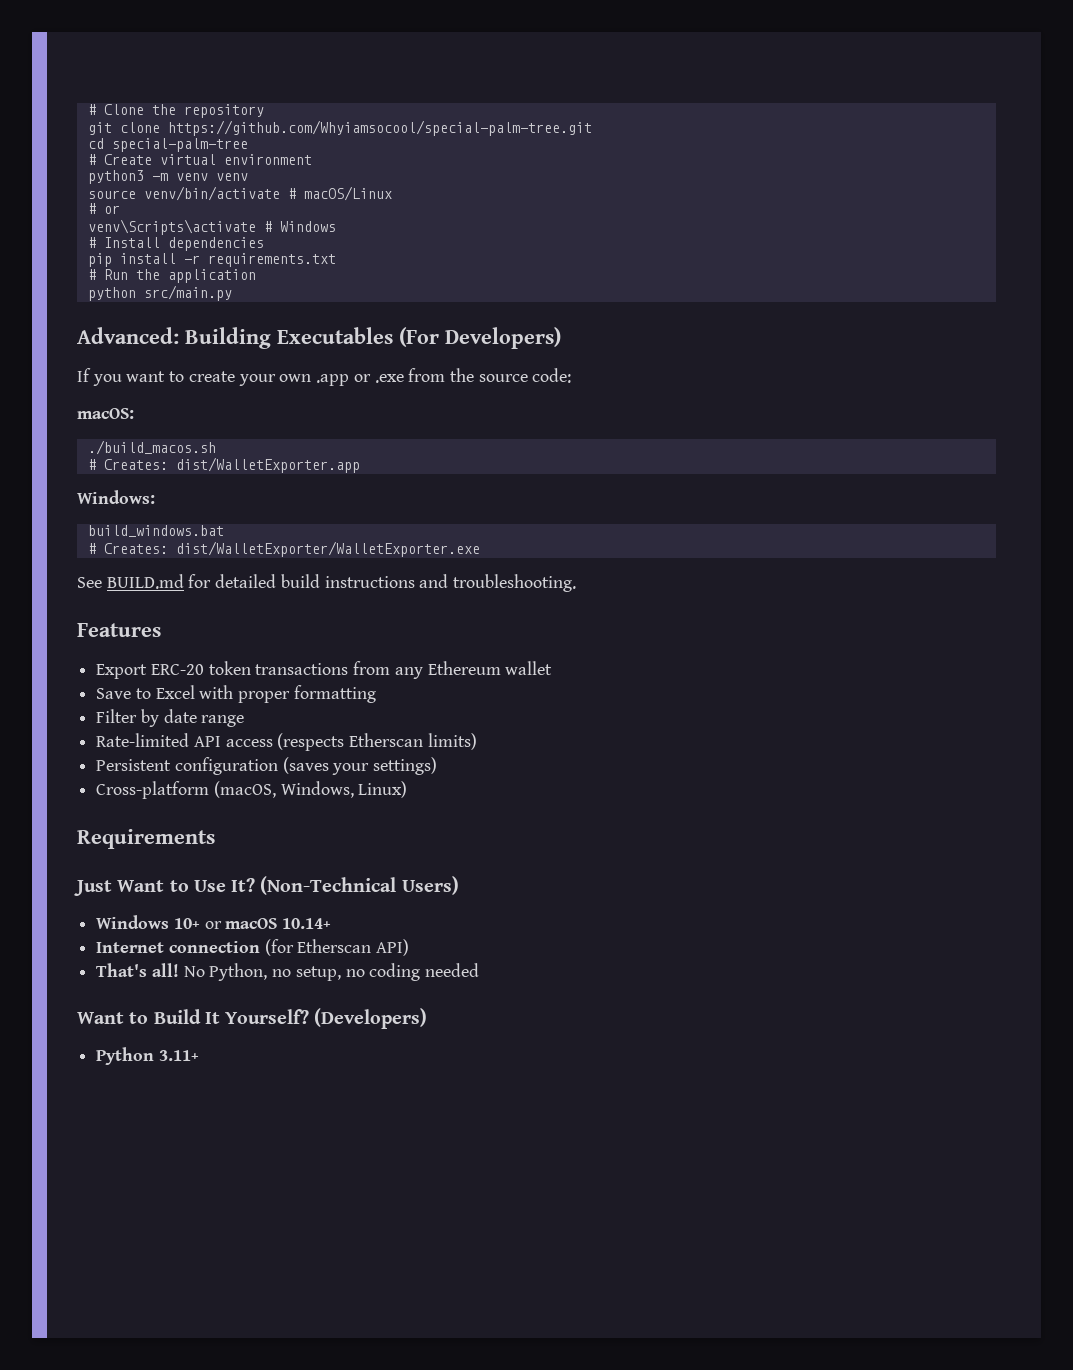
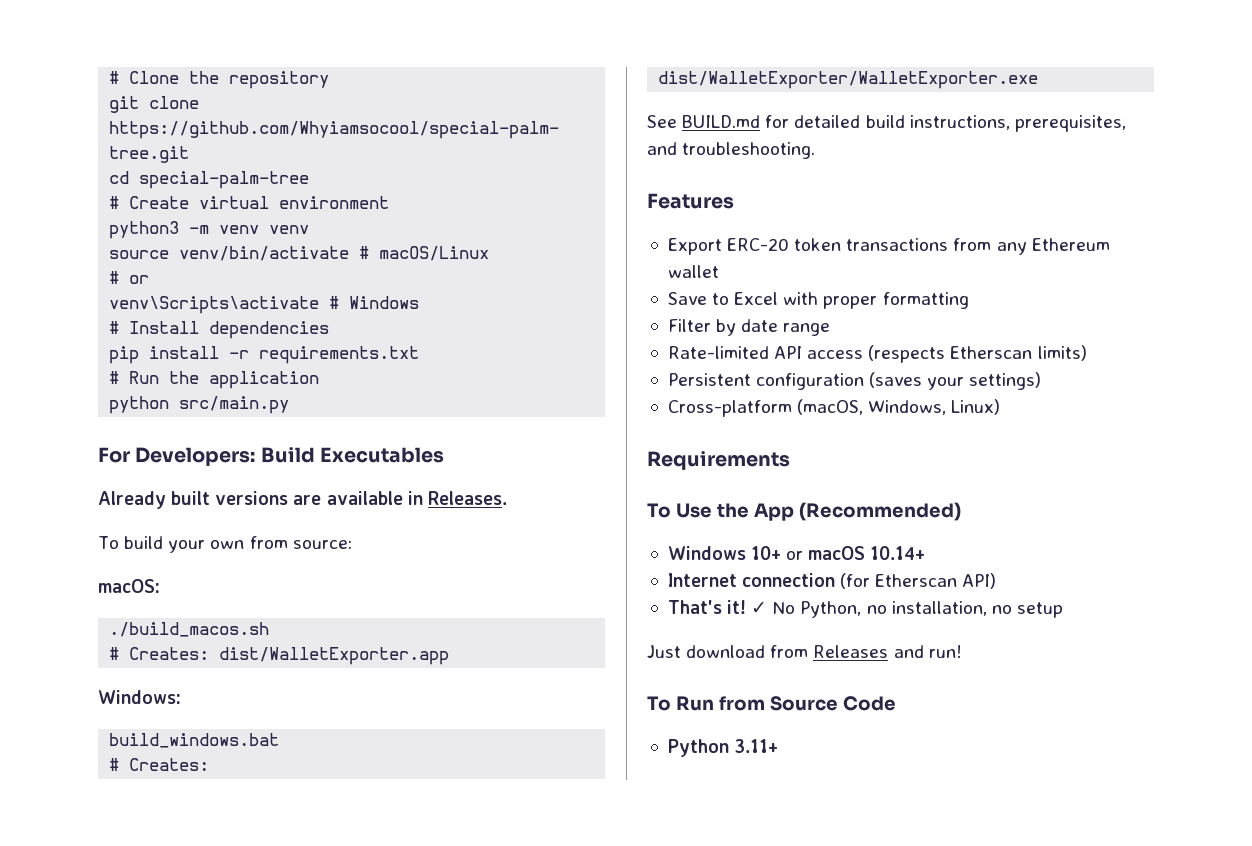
[77,327,561,349] [77,368,572,386] Advanced: Building Executables (For Developers) // If you want to create your own .app or .exe from the source code: -> [98,447,444,466] [98,491,507,509] [98,536,352,553] For Developers: Build Executables // Already built versions are available in Releases. // To build your own from source:
[324,576,415,588] instructions -> [909,115,1126,132] instructions, prerequisites,
[74,876,459,896] Just Want to Use It? (Non-Technical Users) -> [647,502,961,521] To Use the App (Recommended)
[151,963,179,977] all! -> [727,600,768,614] it! ✓
[295,963,480,981] [77,1008,428,1029] setup, no coding needed // Want to Build It Yourself? (Developers) -> [891,601,1063,618] [647,645,962,658] [647,696,896,711] installation, no setup // Just download from Releases and run! // To Run from Source Code

